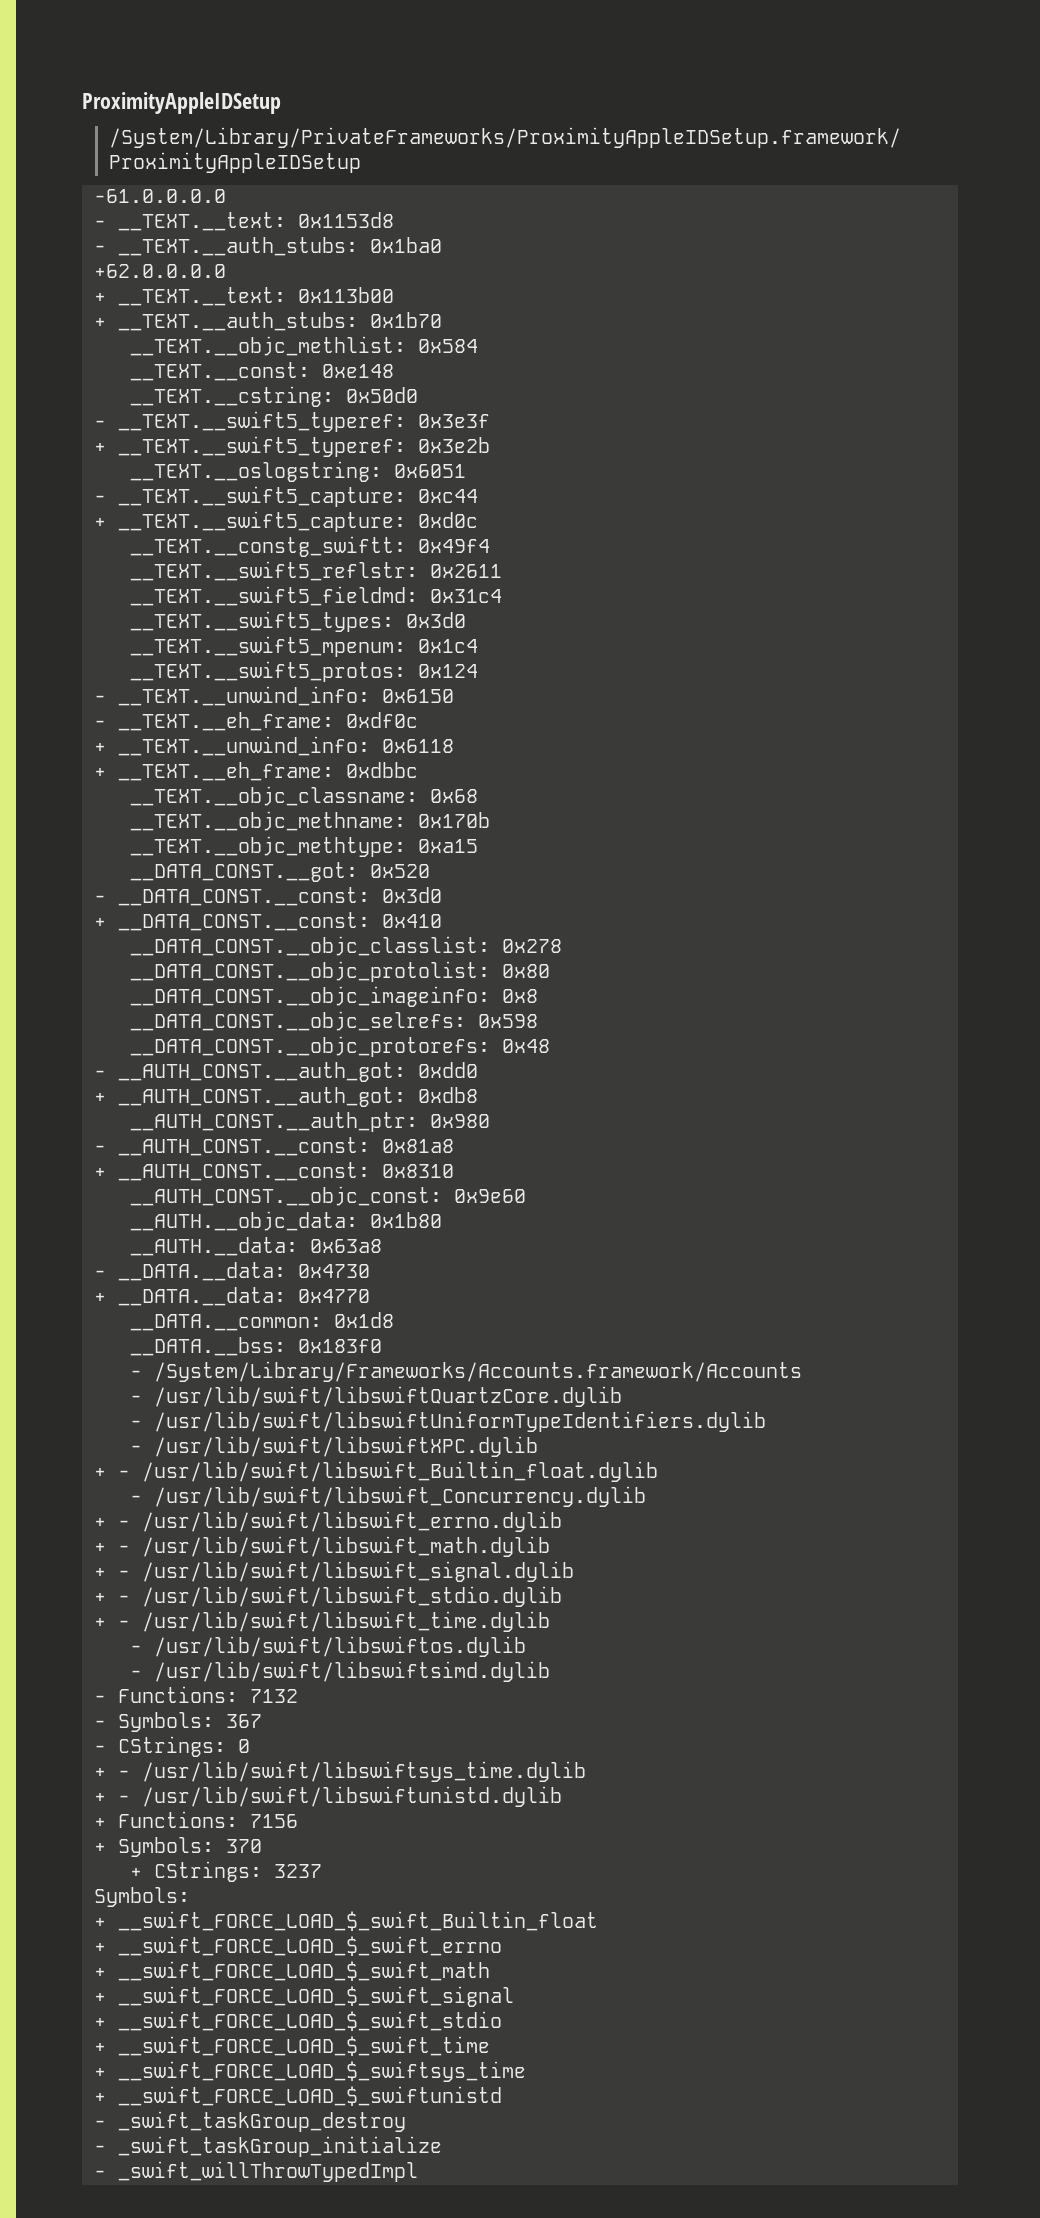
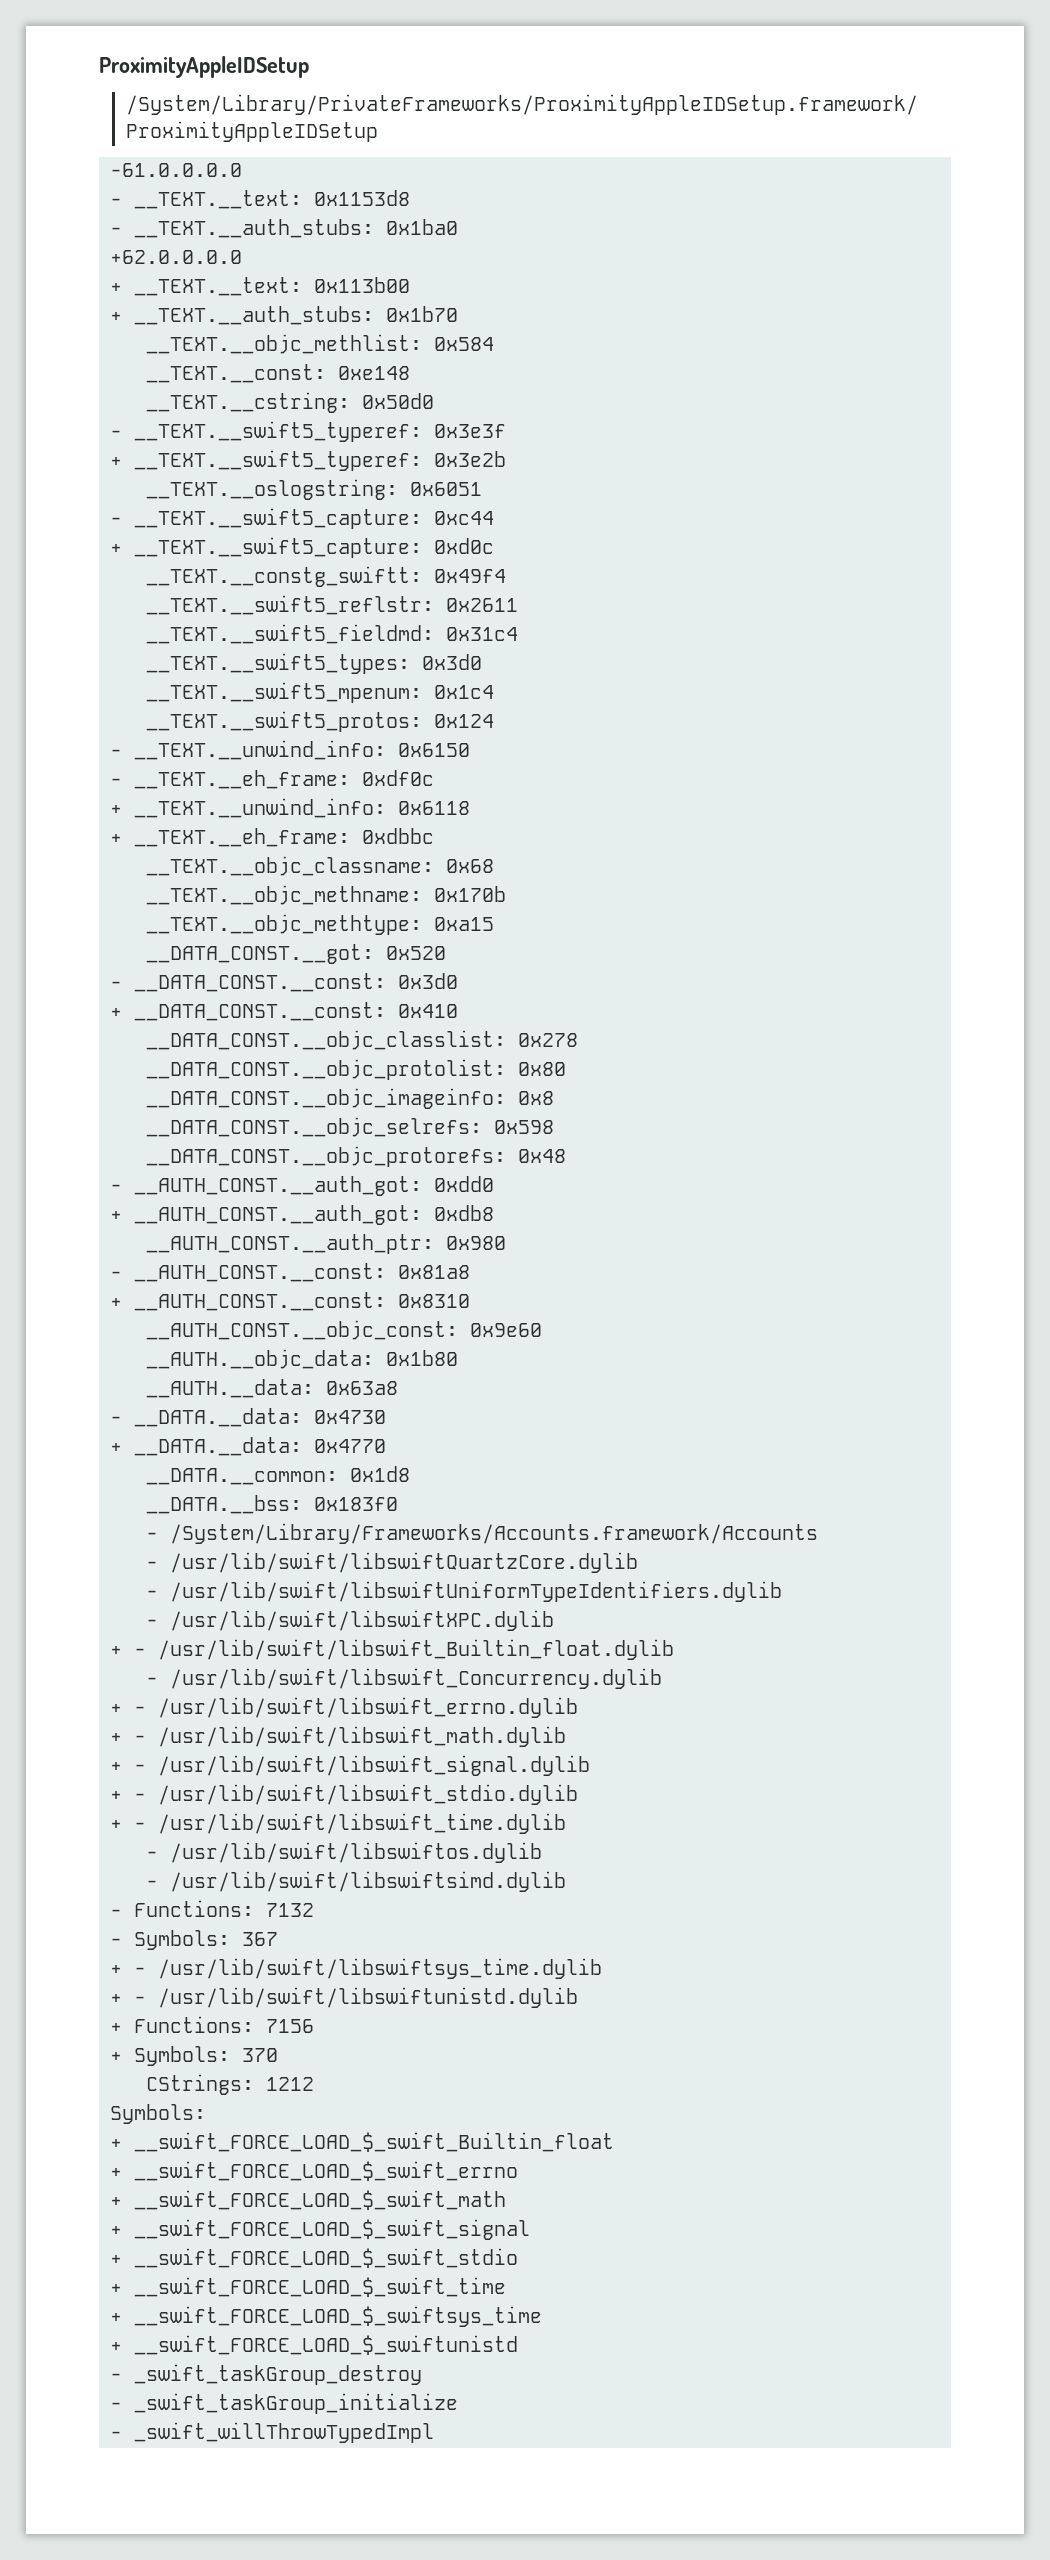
[93,1736,250,1757] // - CStrings: 0 -> (279, 1939) none
[129,1861,322,1882] + CStrings: 3237 -> [146,2074,315,2095] CStrings: 1212

